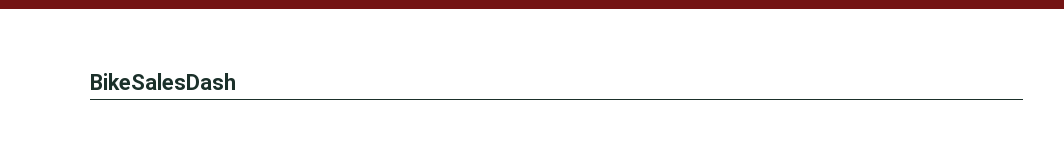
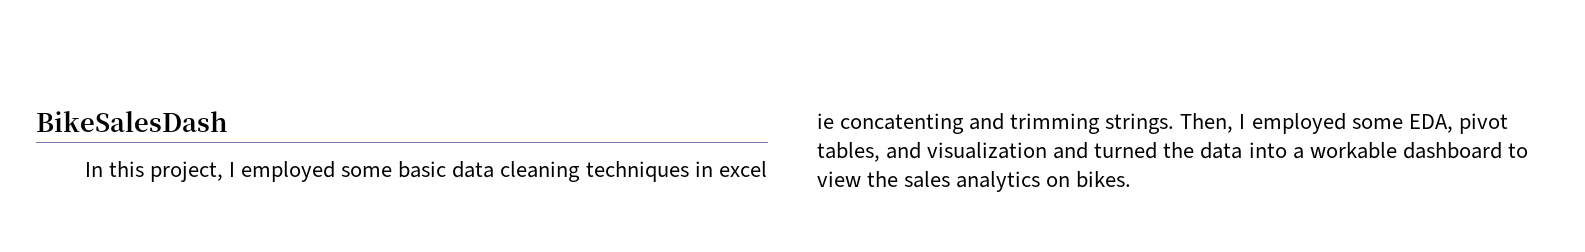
(236, 81) none -> [84,161,767,182] [817,113,1508,134] [817,142,1528,162] [817,171,1132,192] // In this project, I employed some basic data cleaning techniques in excel ie concatenting and trimming strings. Then, I employed some EDA, pivot tables, and visualization and turned the data into a workable dashboard to view the sales analytics on bikes.

